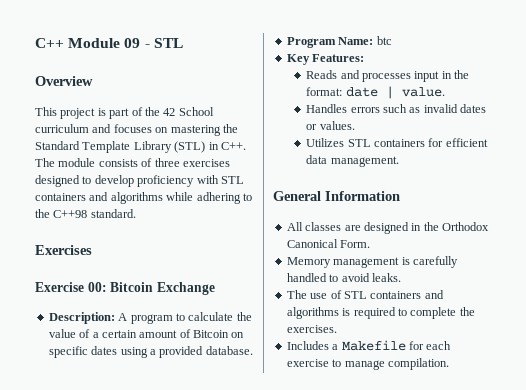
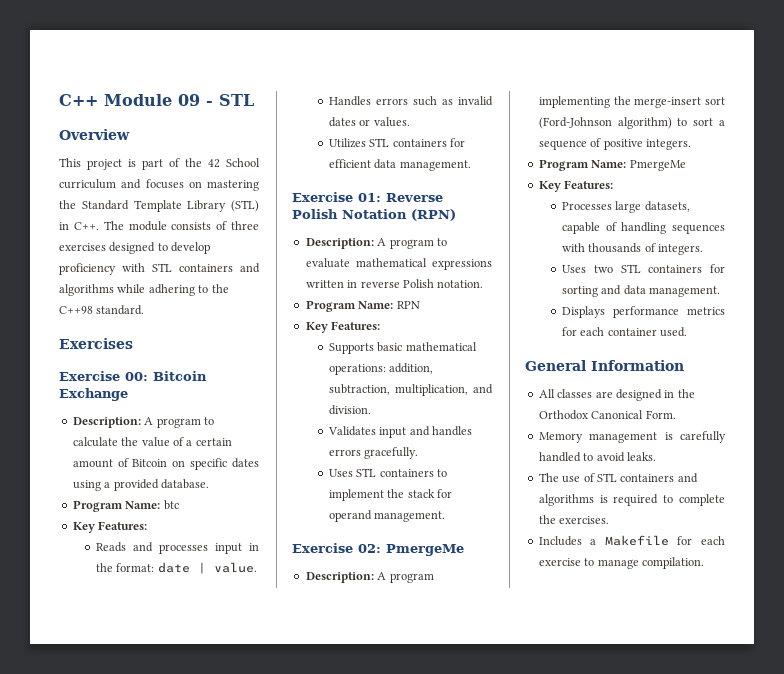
(399, 161) none -> [292,192,443,202] [292,209,456,221] [305,238,447,249] [305,258,492,270] [305,279,484,288] [305,300,420,312] [305,321,381,333] [329,342,477,354] [329,363,434,375] [329,384,493,396] [329,405,372,415] [328,426,473,438] [329,447,419,459] [329,468,448,477] [329,489,453,501] [329,510,446,522] [292,543,464,556] [305,572,434,583] [538,96,725,108] [538,117,725,129] [538,138,691,150] [538,159,686,171] [538,180,614,192] [562,201,690,213] [562,222,725,234] [562,243,704,255] [562,264,725,273] [562,285,721,297] [562,306,725,318] [562,327,688,337] // Exercise 01: Reverse Polish Notation (RPN) // Description: A program to evaluate mathematical expressions written in reverse Polish notation. // Program Name: RPN // Key Features: // Supports basic mathematical operations: addition, subtraction, multiplication, and division. // Validates input and handles errors gracefully. // Uses STL containers to implement the stack for operand management. // Exercise 02: PmergeMe // Description: A program implementing the merge-insert sort (Ford-Johnson algorithm) to sort a sequence of positive integers. // Program Name: PmergeMe // Key Features: // Processes large datasets, capable of handling sequences with thousands of integers. // Uses two STL containers for sorting and data management. // Displays performance metrics for each container used.

